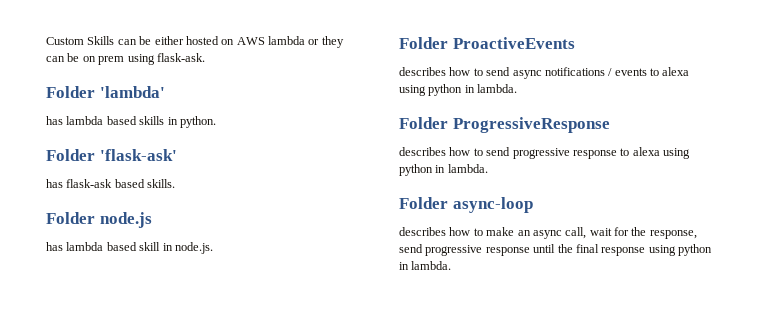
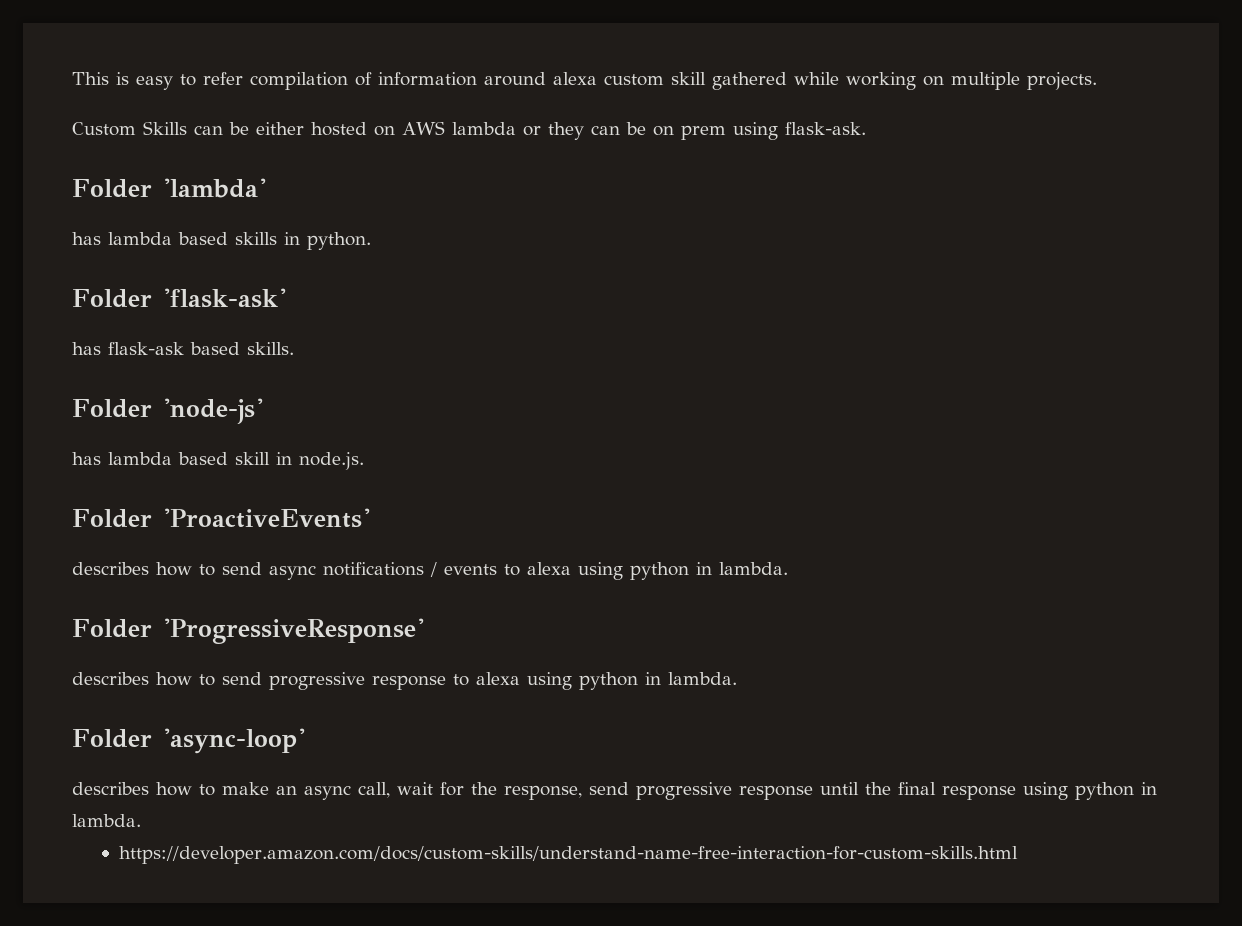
(46, 41) none -> [72,72,1097,90] This is easy to refer compilation of information around alexa custom skill gathered while working on multiple projects. //
[99,212,152,228] node.js -> [162,398,263,424] 'node-js'
[452,37,575,49] ProactiveEvents -> [162,508,370,528] 'ProactiveEvents'
[452,117,610,133] ProgressiveResponse -> [162,618,424,644] 'ProgressiveResponse'
[452,197,533,213] async-loop -> [162,728,305,754] 'async-loop'
(452, 265) none -> [119,846,1019,864] // https://developer.amazon.com/docs/custom-skills/understand-name-free-interaction-for-custom-skills.html

